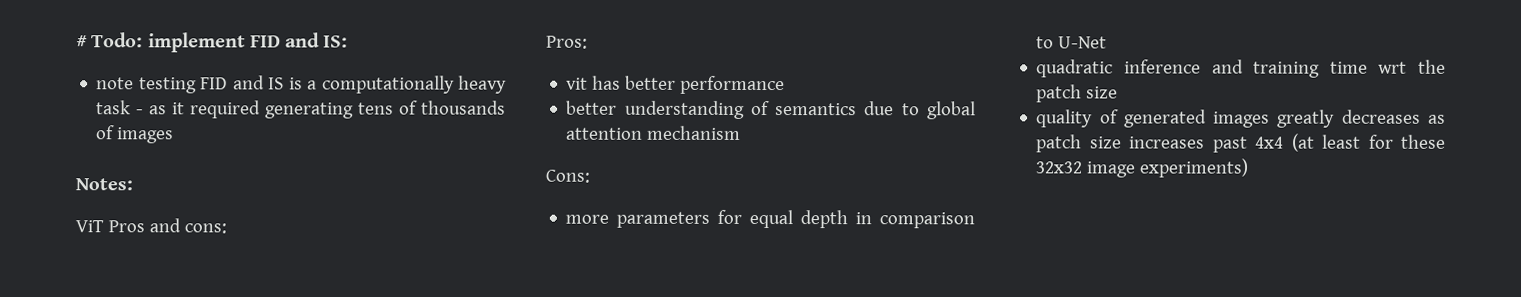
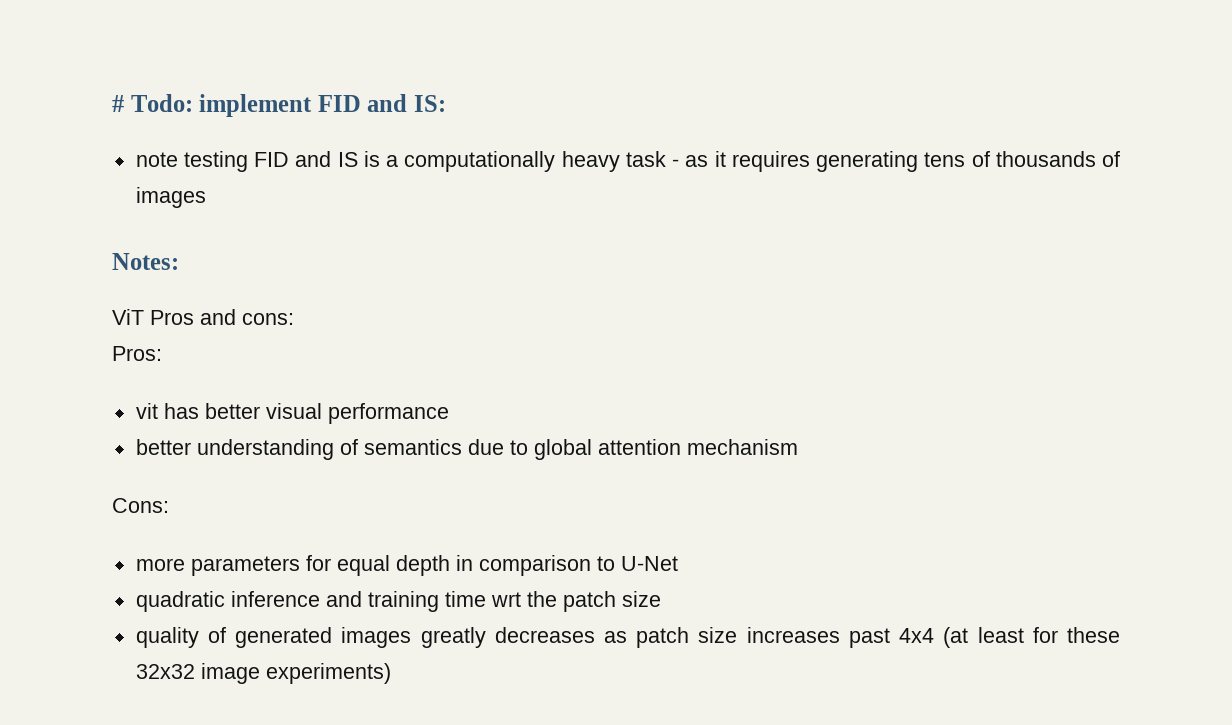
[190,100,262,119] required -> [731,151,810,172] requires
(677, 82) none -> [265,403,322,419] visual

